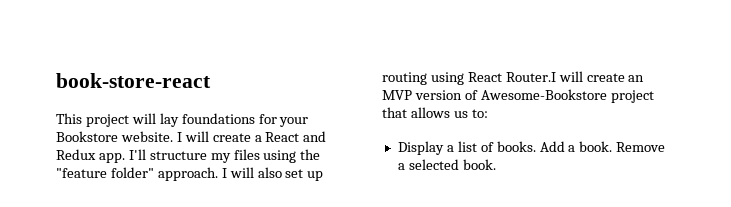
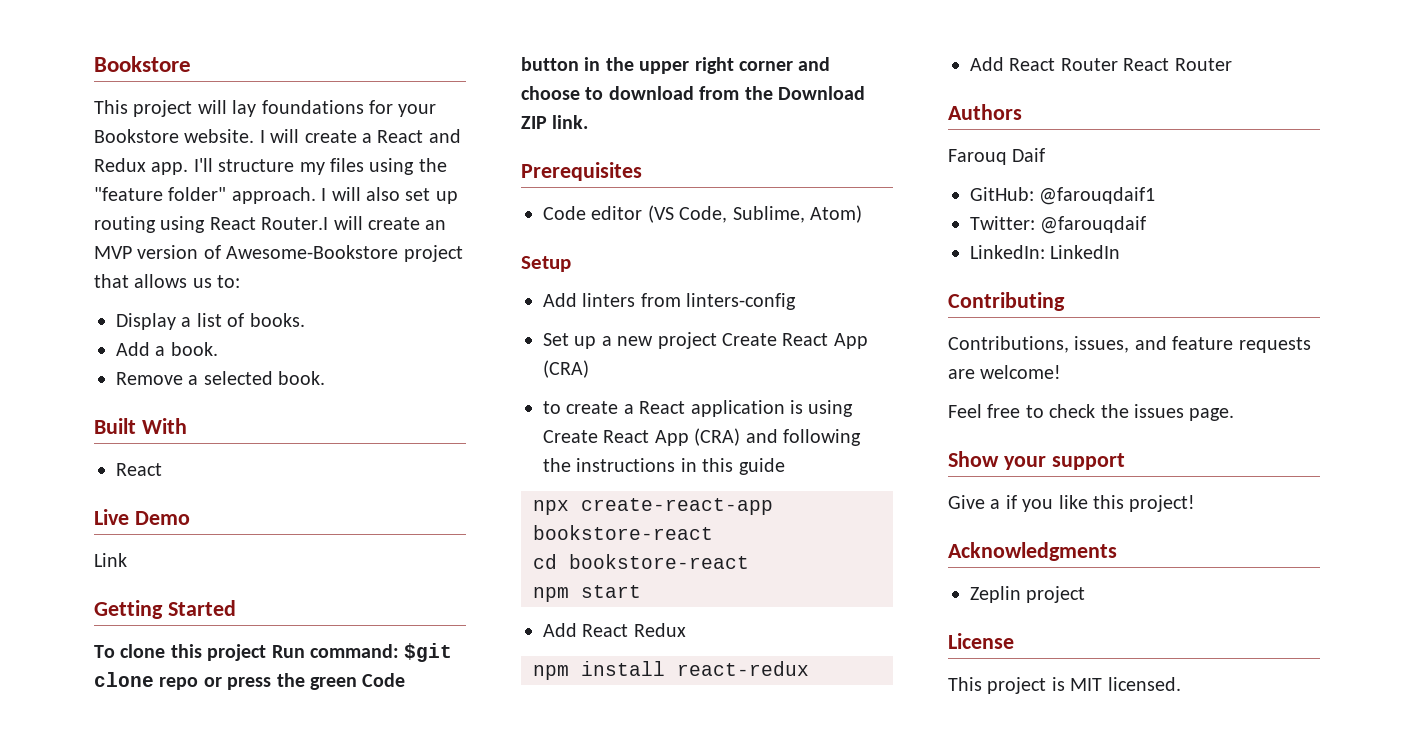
[56,73,211,88] book-store-react -> [94,56,191,72] Bookstore
(536, 146) none -> (305, 320) //
(613, 146) none -> (218, 349) //
(496, 164) none -> [94,418,187,434] [116,463,162,476] [94,509,190,525] [94,553,127,567] [94,600,236,619] [94,643,453,662] [94,672,406,690] [521,57,831,74] [521,86,865,100] [521,115,589,129] [521,162,642,181] [543,205,862,223] [521,256,571,272] [543,293,797,310] [543,332,868,349] [543,360,589,378] [543,400,854,417] [543,428,861,446] [543,458,785,475] [533,498,773,515] [533,525,713,540] [533,554,749,569] [533,585,641,602] [543,623,686,637] [533,661,809,680] [970,57,1232,71] [948,104,1022,120] [948,148,1046,165] [970,187,1156,205] [970,216,1147,234] [970,245,1121,259] [948,292,1065,311] [948,336,1311,353] [948,365,1062,379] [948,404,1235,421] [948,451,1125,470] [948,495,1196,512] [948,542,1117,561] [970,586,1086,603] [948,633,1014,649] [948,677,1181,694] // Built With // React // Live Demo // Link // Getting Started // To clone this project Run command: $git clone repo or press the green Code button in the upper right corner and choose to download from the Download ZIP link. // Prerequisites // Code editor (VS Code, Sublime, Atom) // Setup // Add linters from linters-config // Set up a new project Create React App (CRA) // to create a React application is using Create React App (CRA) and following the instructions in this guide // npx create-react-app bookstore-react // cd bookstore-react // npm start // Add React Redux // npm install react-redux // Add React Router React Router // Authors // Farouq Daif // GitHub: @farouqdaif1 // Twitter: @farouqdaif // LinkedIn: LinkedIn // Contributing // Contributions, issues, and feature requests are welcome! // Feel free to check the issues page. // Show your support // Give a if you like this project! // Acknowledgments // Zeplin project // License // This project is MIT licensed.

